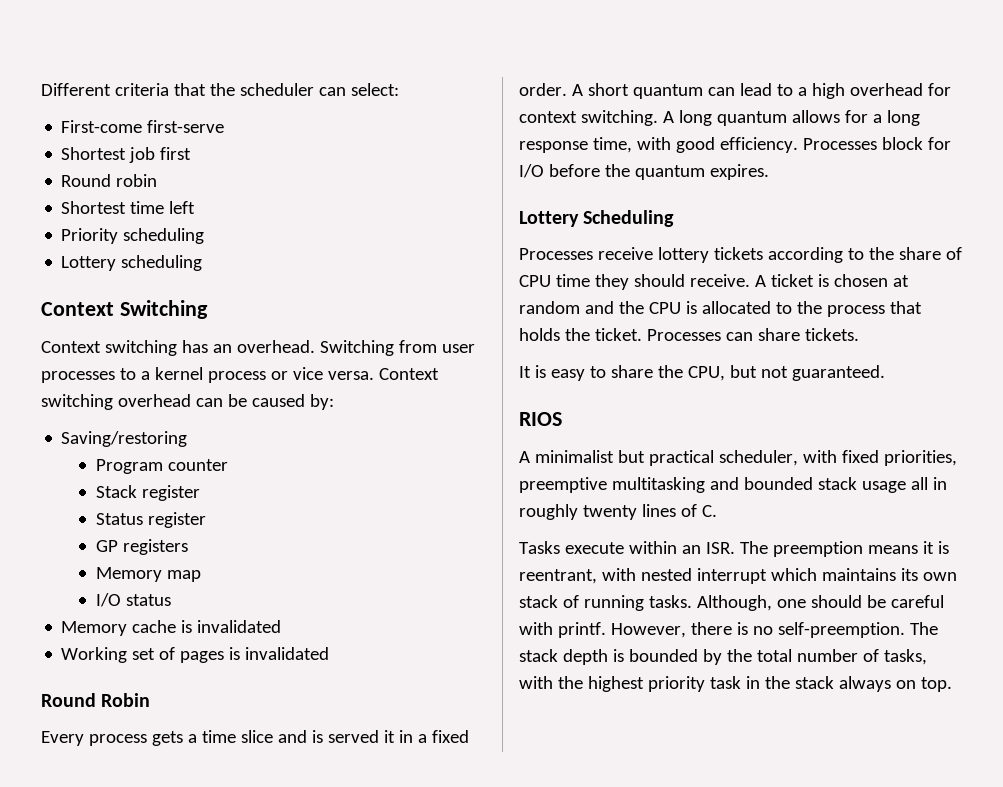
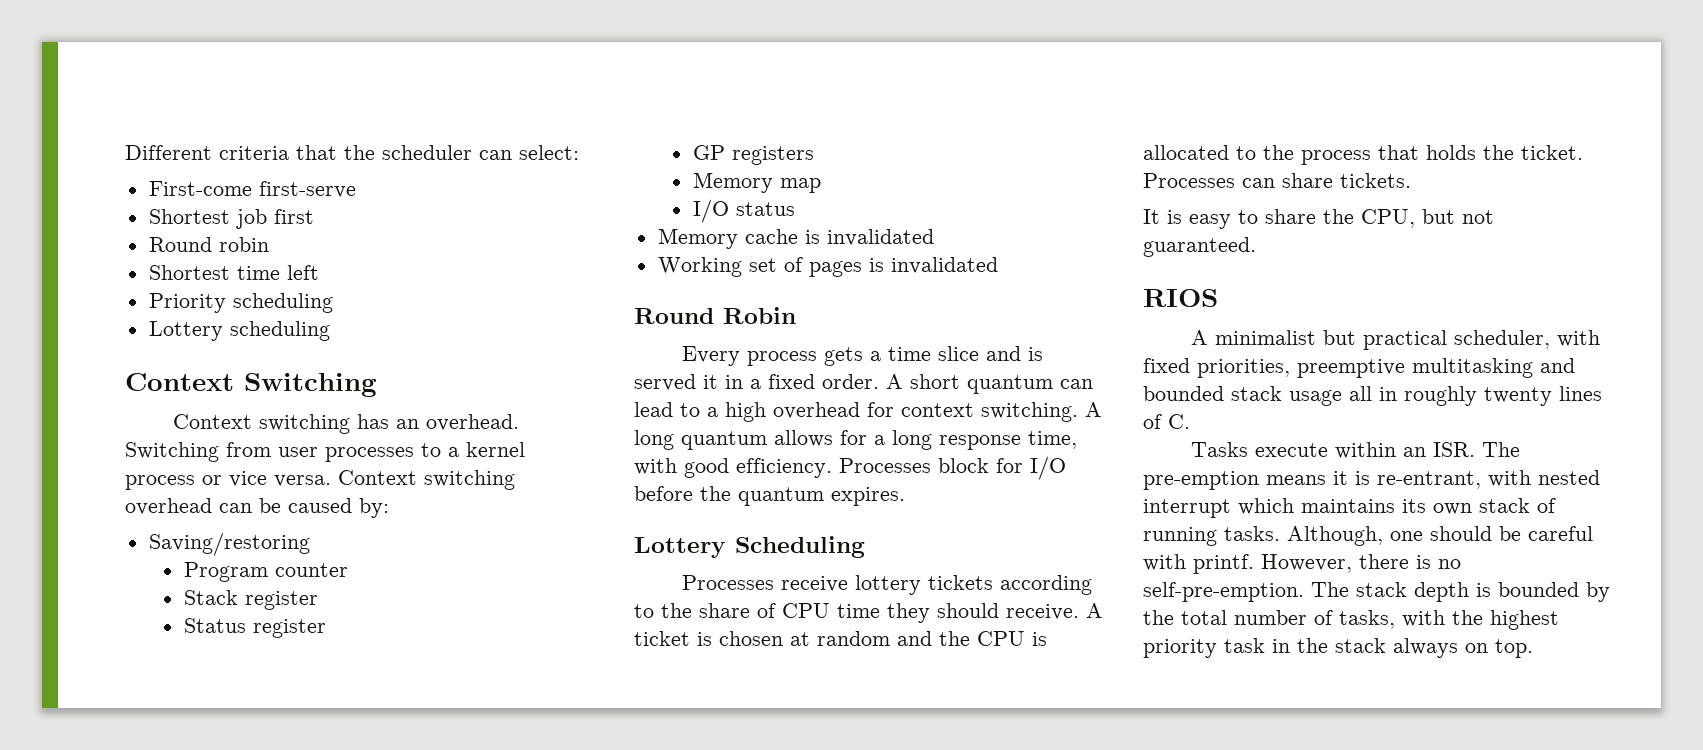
[772,541,863,557] preemption -> [1143,471,1259,490] pre-emption
[519,569,597,584] reentrant, -> [1377,471,1481,489] re-entrant,
[777,622,905,638] self-preemption. -> [1143,582,1304,602] self-pre-emption.

